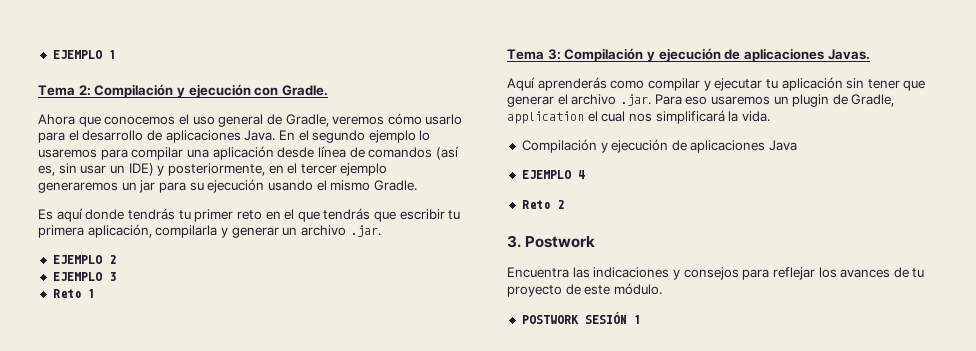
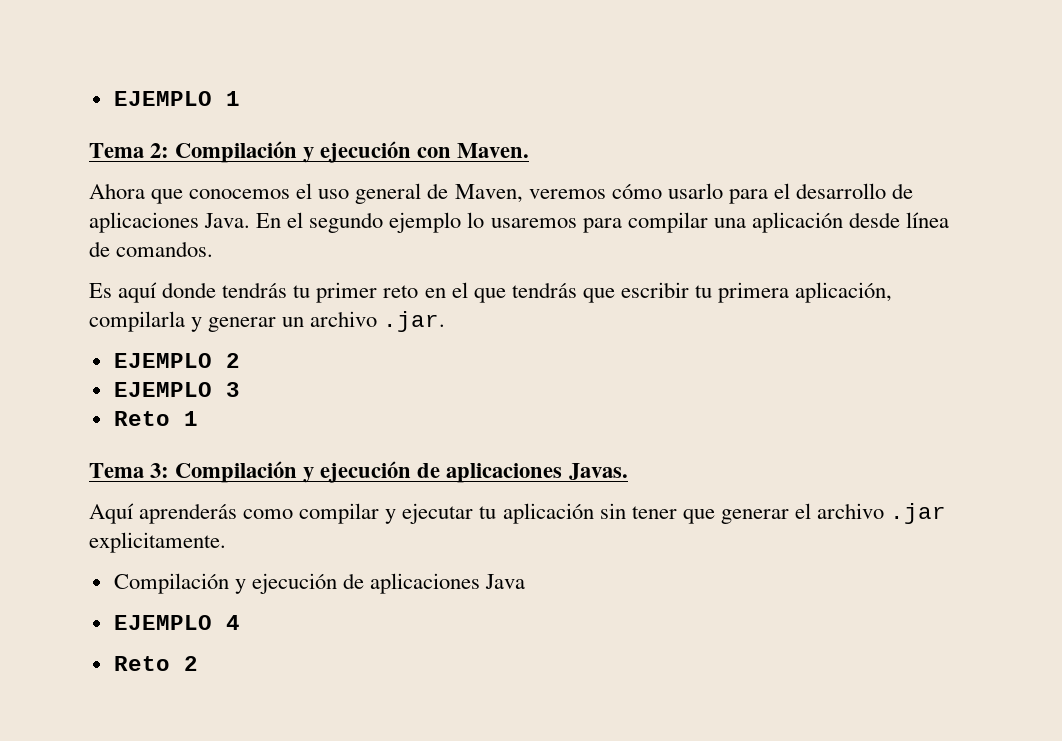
[281,85,328,96] Gradle. -> [457,143,530,158] Maven.
[285,114,329,127] Gradle, -> [454,184,523,203] Maven,
[368,146,459,160] [38,163,388,176] [38,179,417,193] comandos (así es, sin usar un IDE) y posteriormente, en el tercer ejemplo generaremos un jar para su ejecución usando el mismo Gradle. -> [116,241,214,257] comandos.
[619,94,895,107] [507,110,770,124] .jar. Para eso usaremos un plugin de Gradle, application el cual nos simplificará la vida. -> [890,503,947,524] [89,532,226,553] .jar explicitamente.
[507,235,596,248] [507,267,925,280] [507,283,662,297] [521,312,641,324] // 3. Postwork // Encuentra las indicaciones y consejos para reflejar los avances de tu proyecto de este módulo. // POSTWORK SESIÓN 1 -> (198, 663) none

